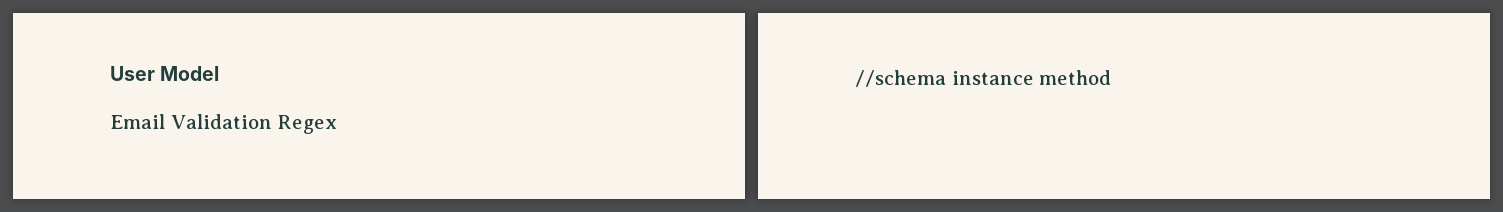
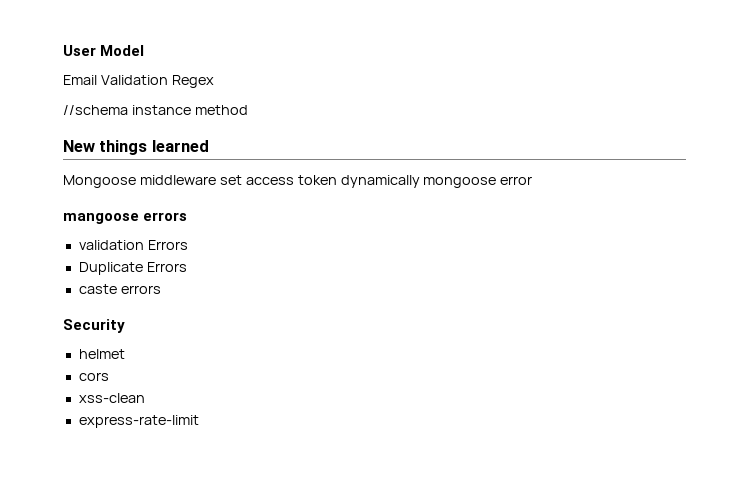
(1112, 77) none -> [63,140,209,155] [63,175,533,188] [63,212,188,224] [78,240,188,250] [78,262,187,275] [78,284,161,294] [63,319,125,333] [78,349,125,359] [78,372,109,381] [78,393,145,403] [78,415,199,428] // New things learned // Mongoose middleware set access token dynamically mongoose error // mangoose errors // validation Errors // Duplicate Errors // caste errors // Security // helmet // cors // xss-clean // express-rate-limit

